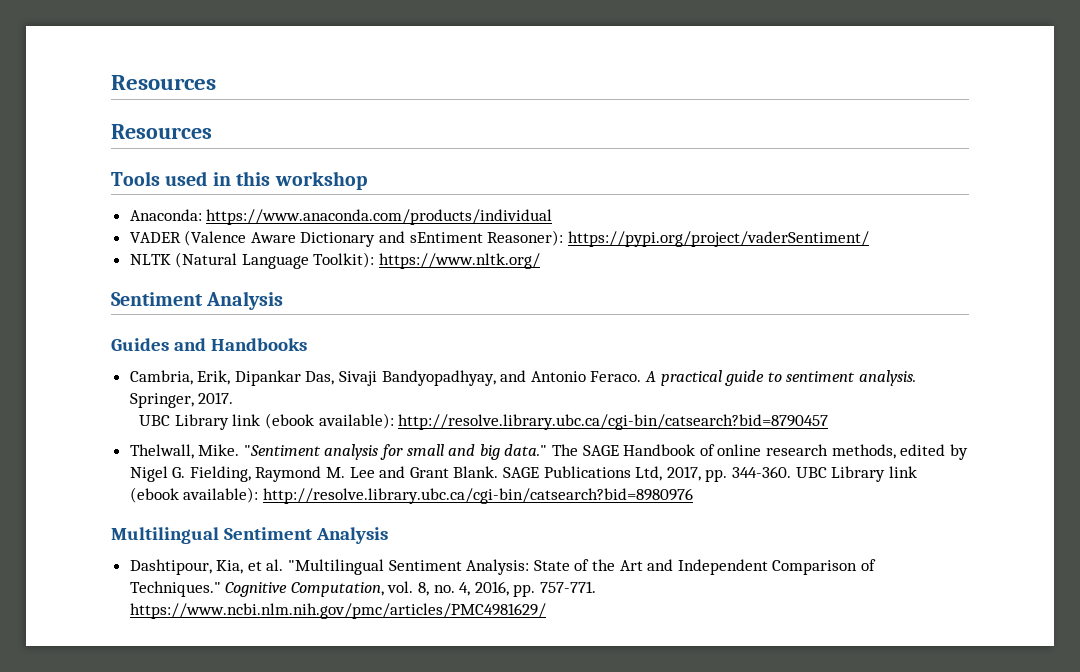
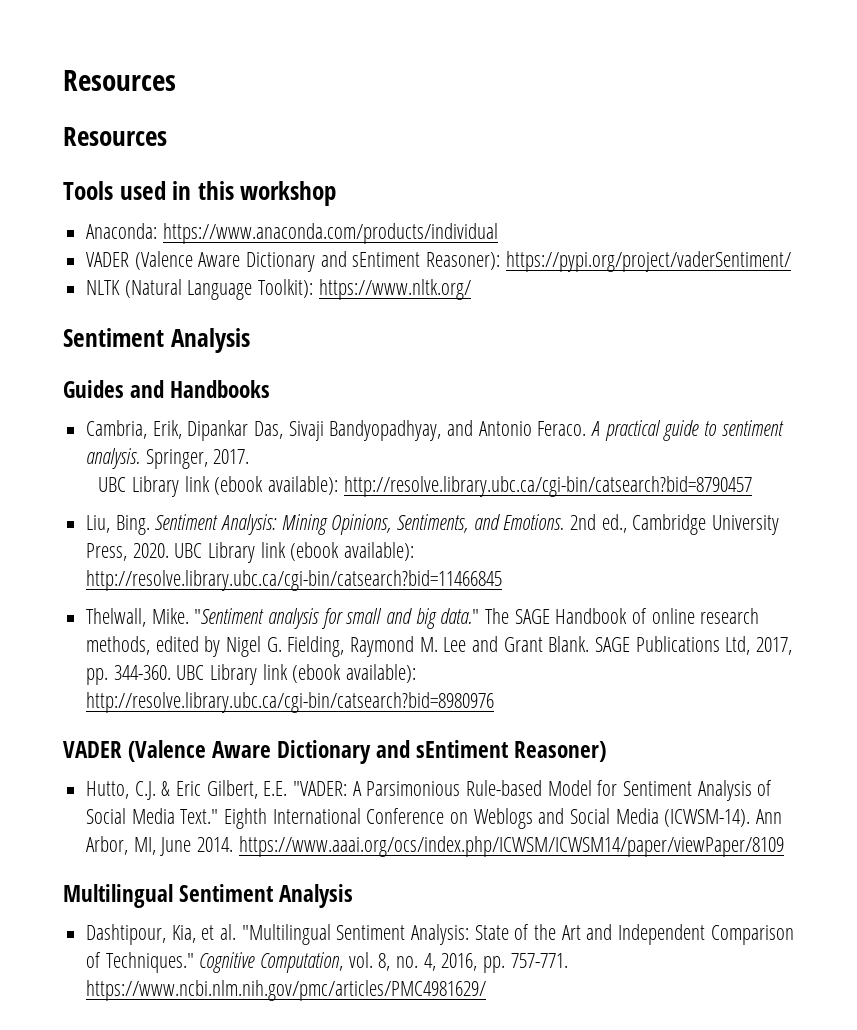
(829, 422) none -> [86,514,780,535] [86,542,415,563] [86,570,503,591] // Liu, Bing. Sentiment Analysis: Mining Opinions, Sentiments, and Emotions. 2nd ed., Cambridge University Press, 2020. UBC Library link (ebook available): http://resolve.library.ubc.ca/cgi-bin/catsearch?bid=11466845
(693, 496) none -> [63,740,607,764] [86,780,773,801] [86,808,783,829] [86,836,784,857] // VADER (Valence Aware Dictionary and sEntiment Reasoner) // Hutto, C.J. & Eric Gilbert, E.E. "VADER: A Parsimonious Rule-based Model for Sentiment Analysis of Social Media Text." Eighth International Conference on Weblogs and Social Media (ICWSM-14). Ann Arbor, MI, June 2014. https://www.aaai.org/ocs/index.php/ICWSM/ICWSM14/paper/viewPaper/8109

